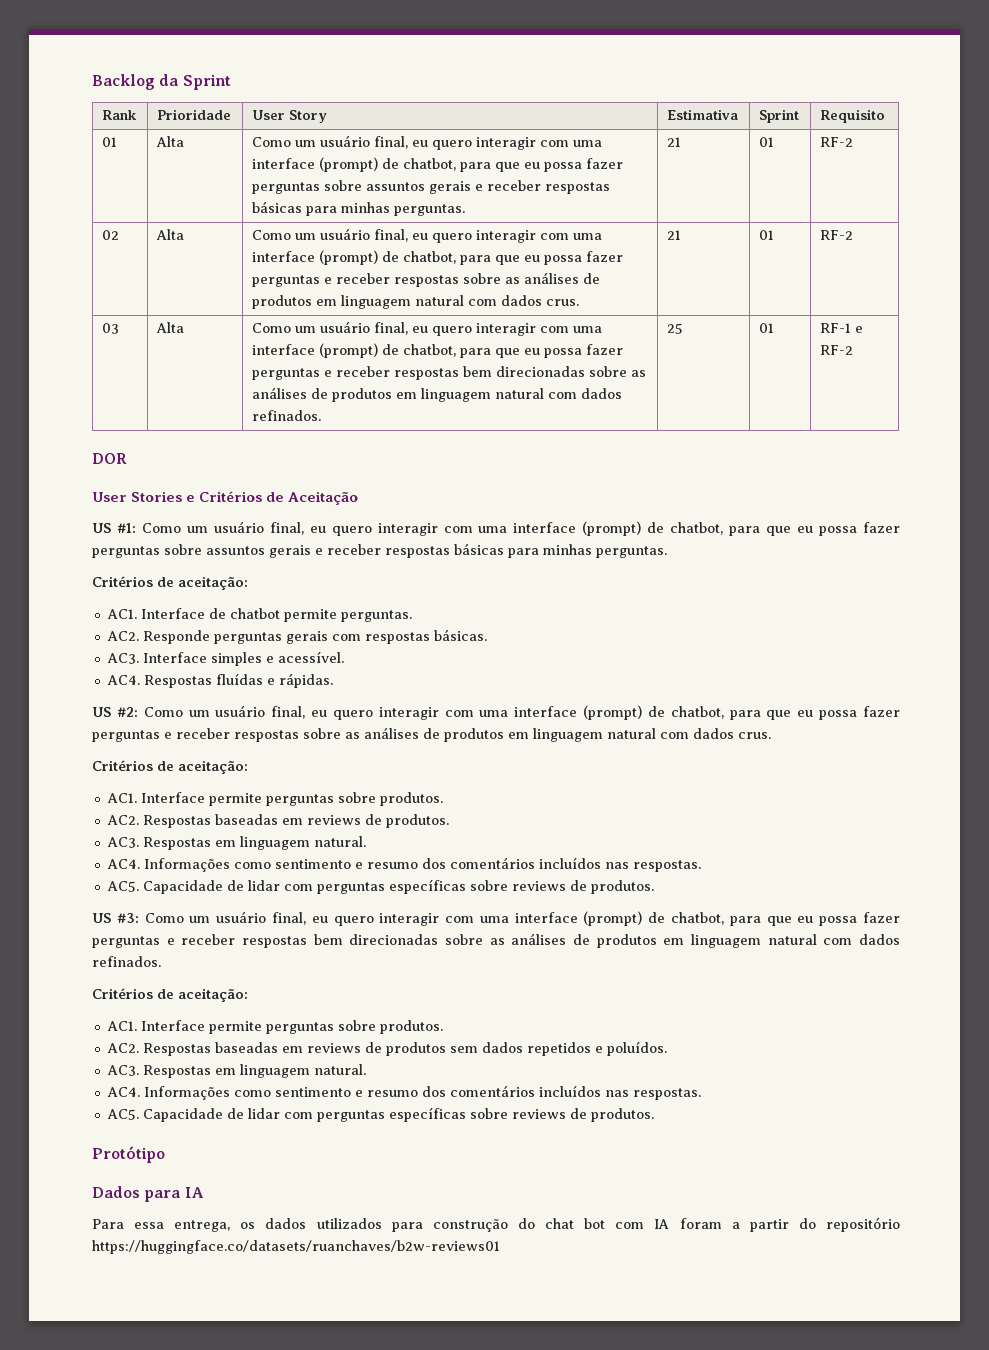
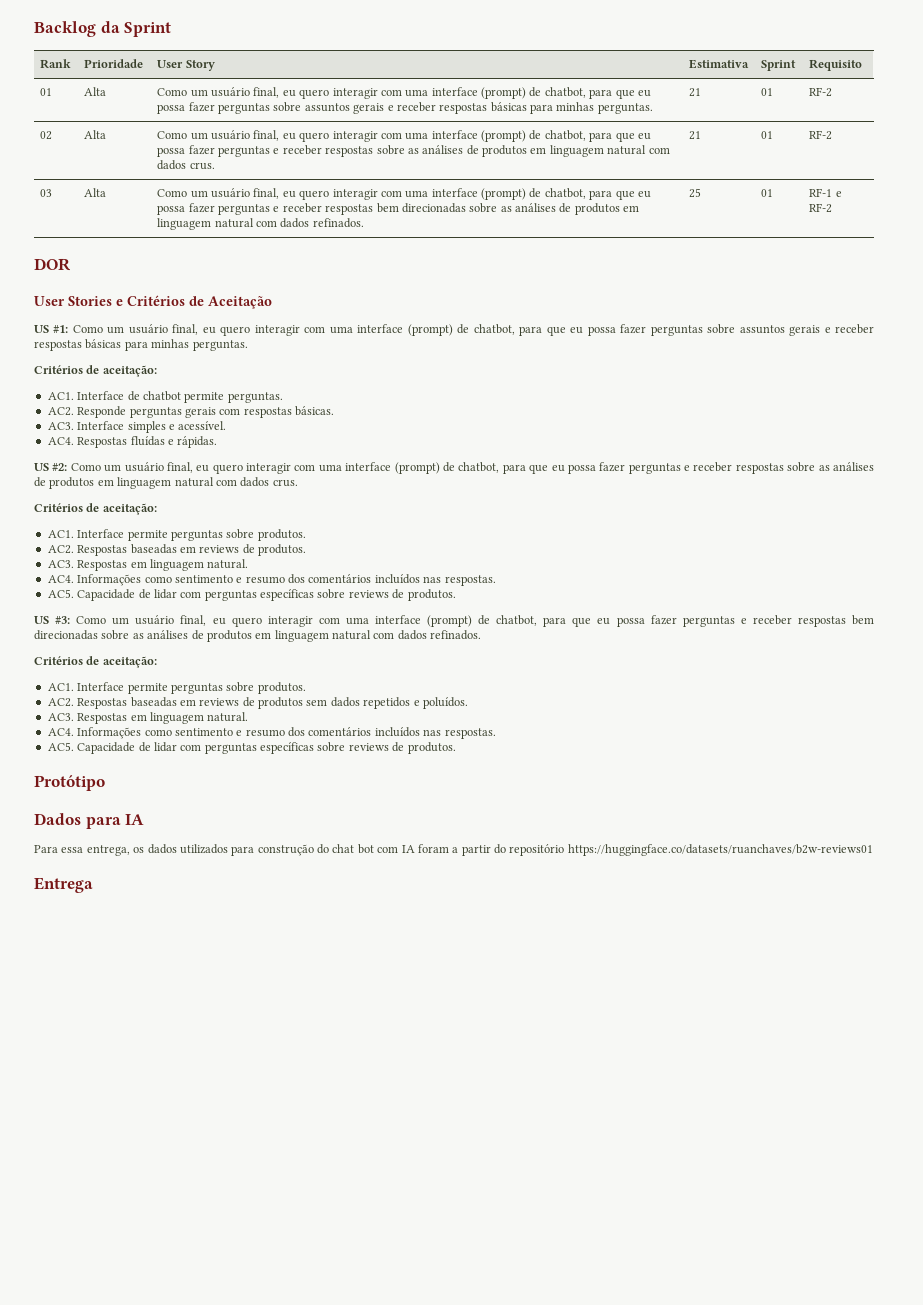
(500, 1247) none -> [34,877,93,893] // Entrega

